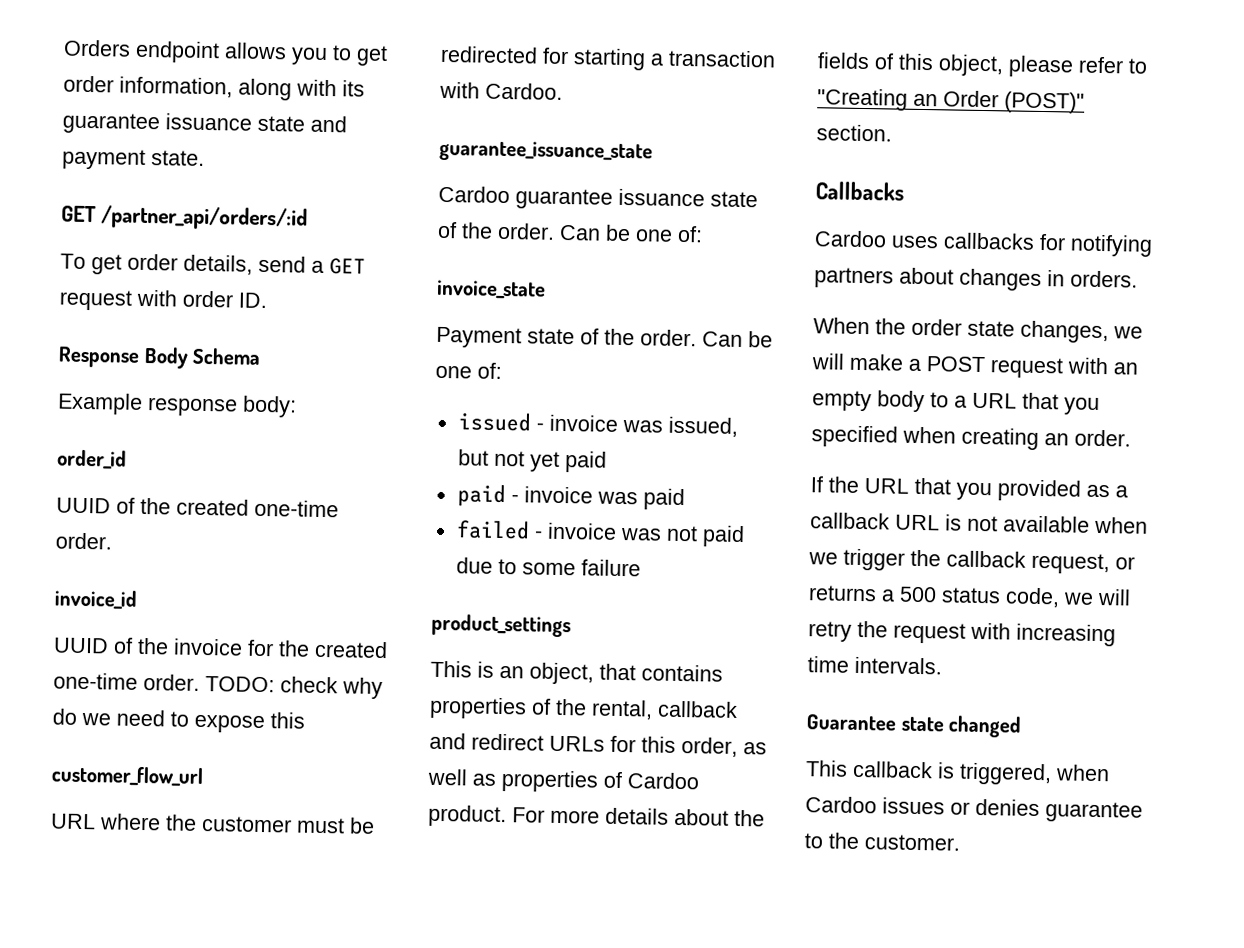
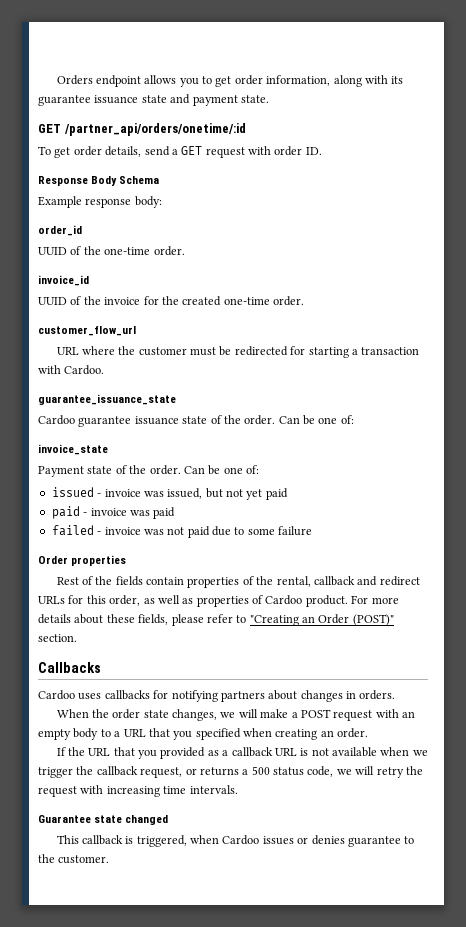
[100,205,308,231] /partner_api/orders/:id -> [64,123,246,136] /partner_api/orders/onetime/:id
[176,498,249,516] created -> (101, 250) none
[205,676,383,700] [52,708,305,734] TODO: check why do we need to expose this -> (304, 301) none
[431,613,571,638] [430,660,723,685] product_settings // This is an object, that contains -> [38,555,127,566] [56,576,185,586] Order properties // Rest of the fields contain
[734,809,765,827] [817,52,1004,77] the fields of this object, -> [106,614,169,625] these fields,

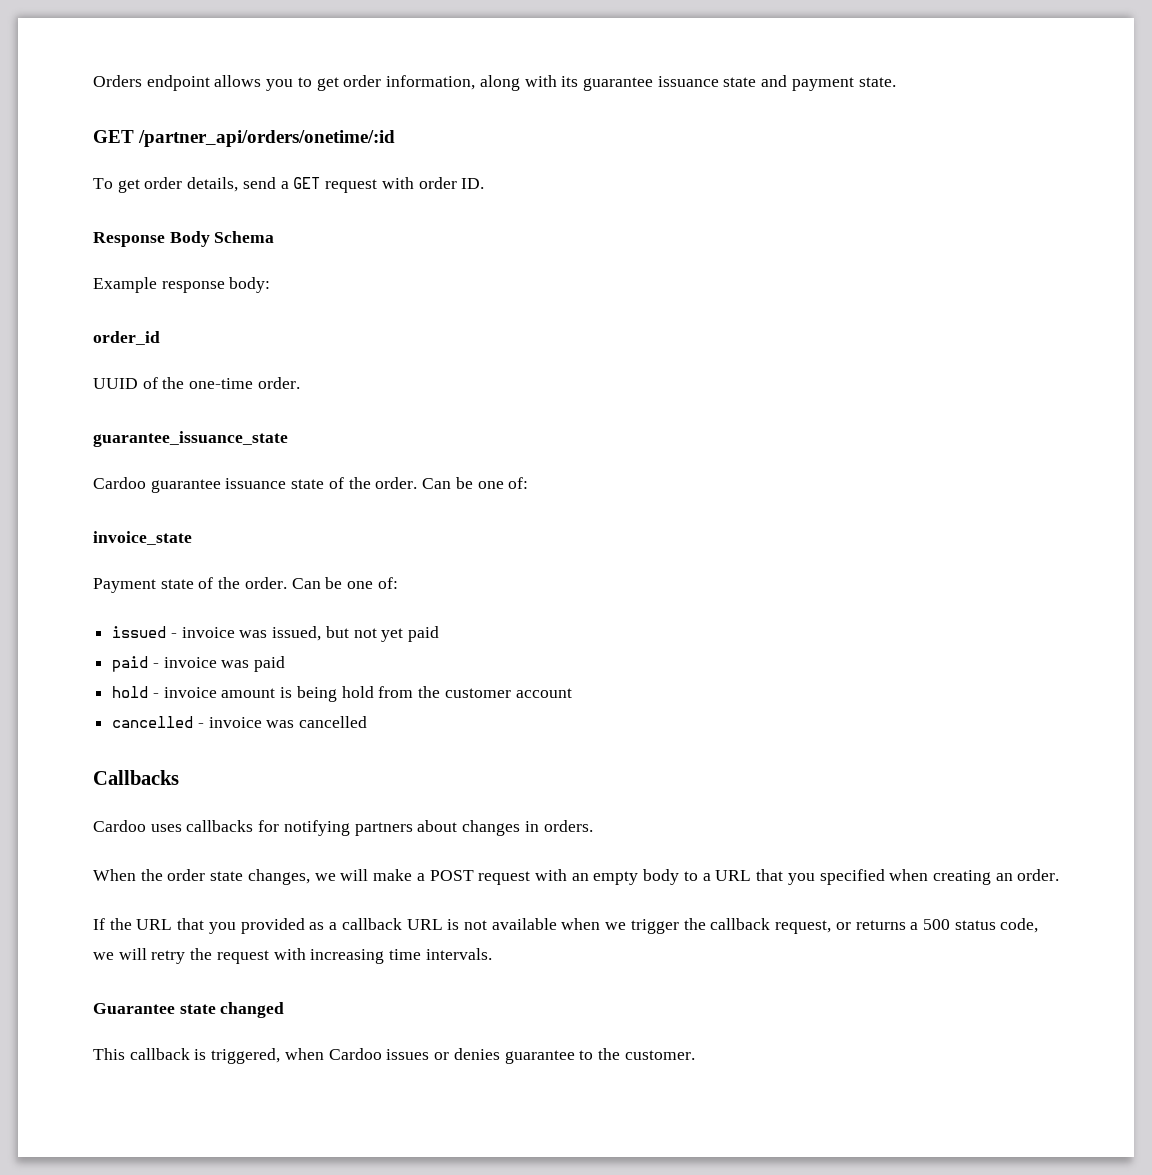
[38,275,89,286] [38,296,304,306] [38,326,136,336] [56,346,420,358] [38,365,105,375] // invoice_id // UUID of the invoice for the created one-time order. // customer_flow_url // URL where the customer must be redirected for starting a transaction with Cardoo. -> (300, 383) none
[51,525,313,538] [38,555,127,566] [56,576,420,588] [38,595,399,607] [38,614,394,626] [38,634,77,642] failed - invoice was not paid due to some failure // Order properties // Rest of the fields contain properties of the rental, callback and redirect URLs for this order, as well as properties of Cardoo product. For more details about these fields, please refer to "Creating an Order (POST)" section. -> [112,686,572,702] [112,716,368,728] hold - invoice amount is being hold from the customer account // cancelled - invoice was cancelled

